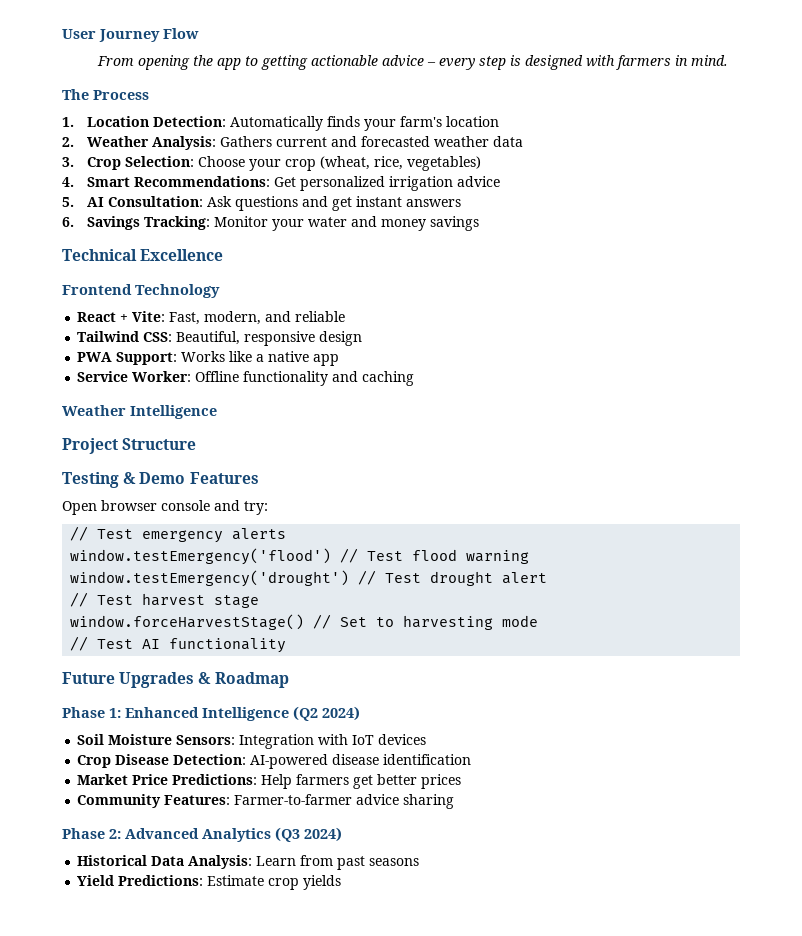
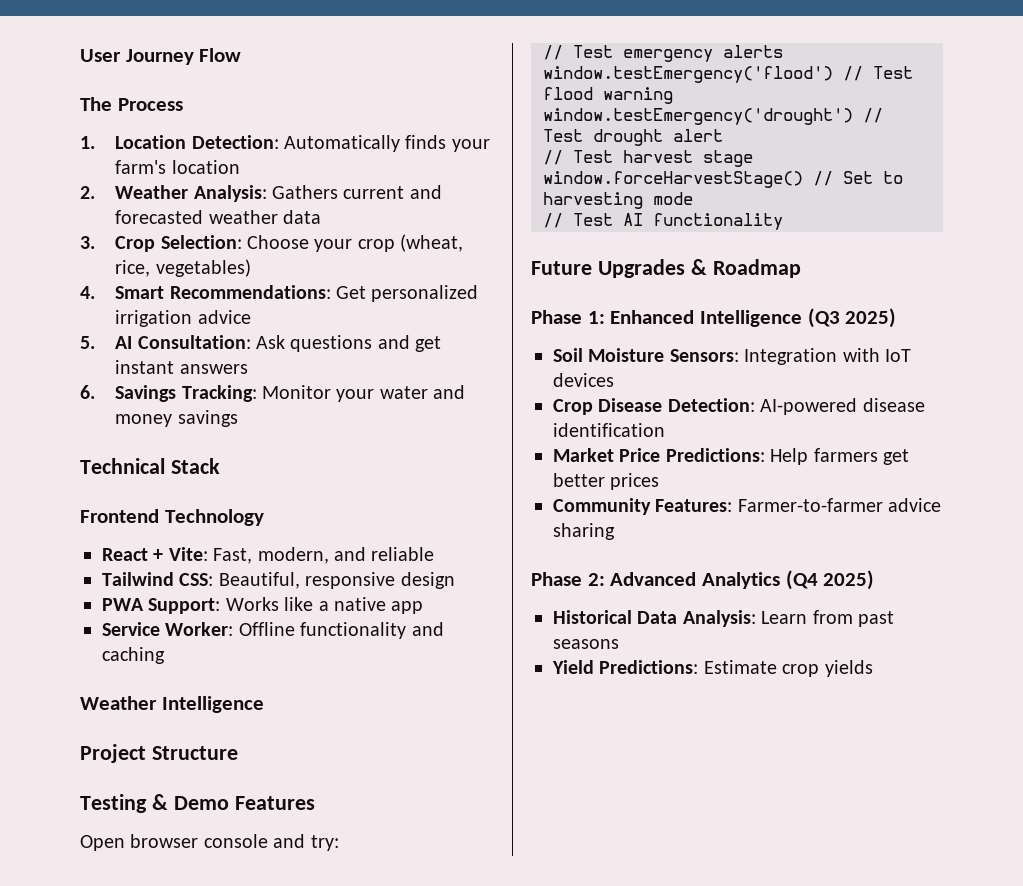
[97,55,729,70] // From opening the app to getting actionable advice – every step is designed with farmers in mind. -> (242, 55) none
[140,249,224,261] Excellence -> [170,458,220,474] Stack
[293,706,360,721] (Q2 2024) -> [807,308,897,328] (Q3 2025)
[275,827,342,842] (Q3 2024) -> [785,570,875,590] (Q4 2025)

